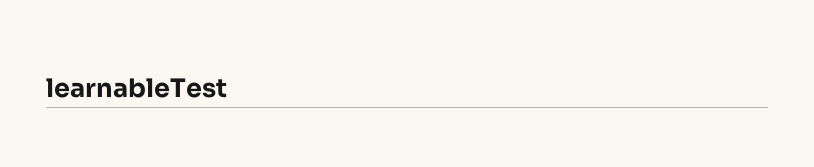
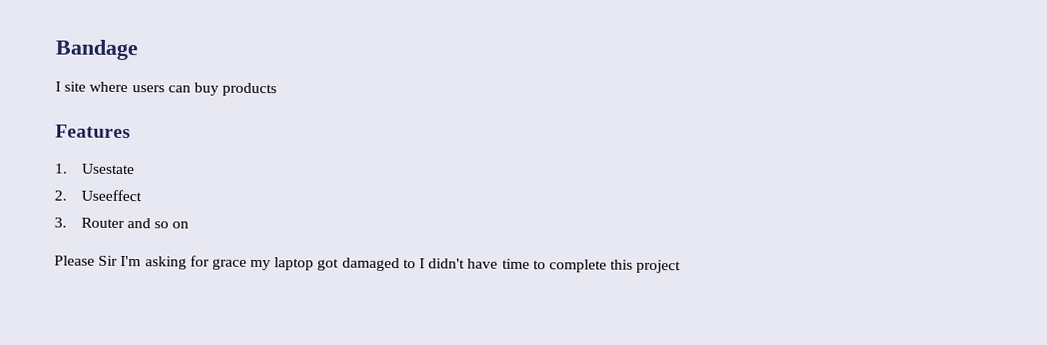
[46,78,227,98] learnableTest -> [55,39,138,61] [55,81,278,97] [55,124,131,139] [54,163,135,175] [54,189,142,202] [54,217,190,229] [54,255,682,274] Bandage // I site where users can buy products // Features // 1. Usestate // 2. Useeffect // 3. Router and so on // Please Sir I'm asking for grace my laptop got damaged to I didn't have time to complete this project

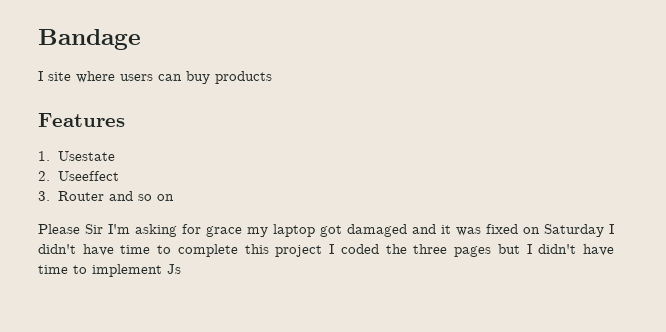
[402,259,416,269] to -> [412,224,604,237] and it was fixed on Saturday
(682, 266) none -> [329,244,615,257] [38,264,181,277] I coded the three pages but I didn't have time to implement Js

